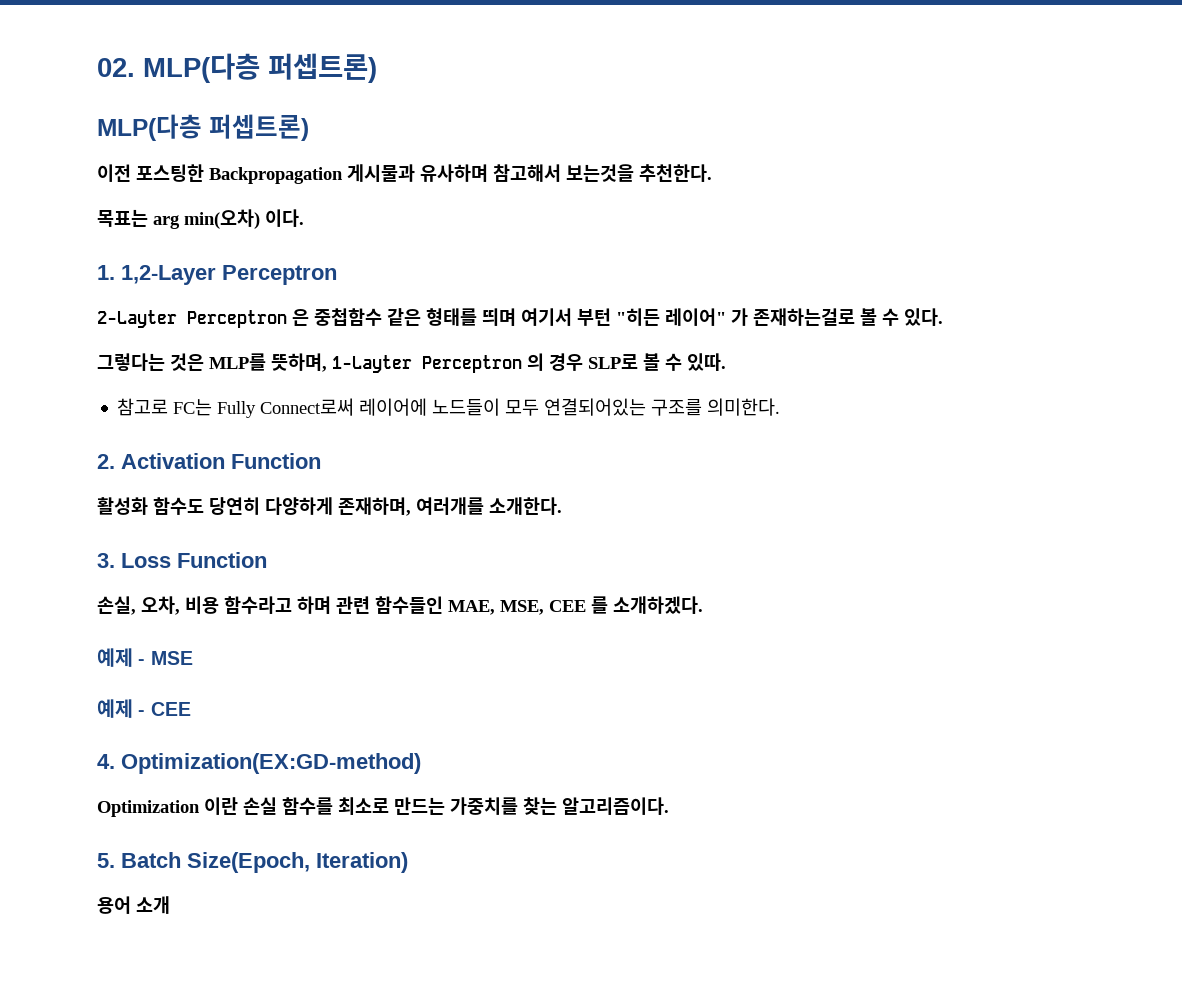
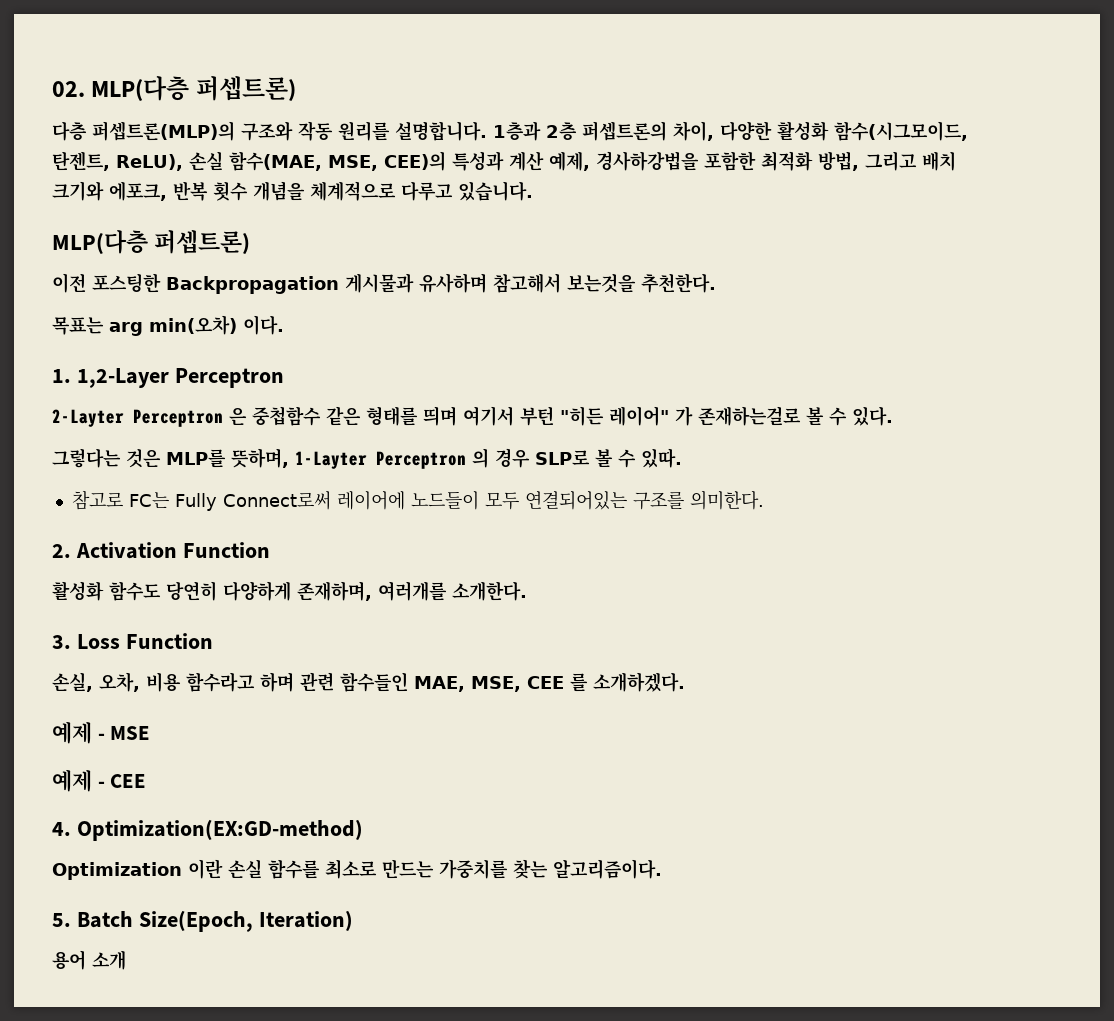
(377, 68) none -> [52,121,968,141] [52,151,956,171] [52,181,533,201] // 다층 퍼셉트론(MLP)의 구조와 작동 원리를 설명합니다. 1층과 2층 퍼셉트론의 차이, 다양한 활성화 함수(시그모이드, 탄젠트, ReLU), 손실 함수(MAE, MSE, CEE)의 특성과 계산 예제, 경사하강법을 포함한 최적화 방법, 그리고 배치 크기와 에포크, 반복 횟수 개념을 체계적으로 다루고 있습니다.

